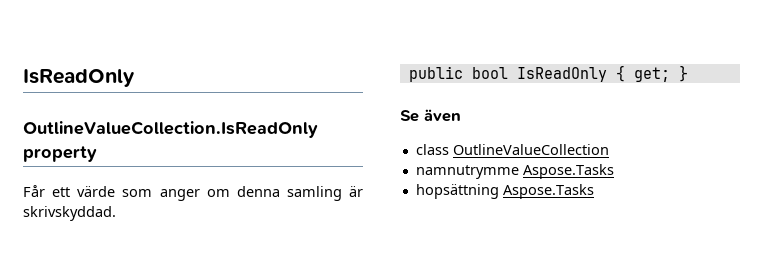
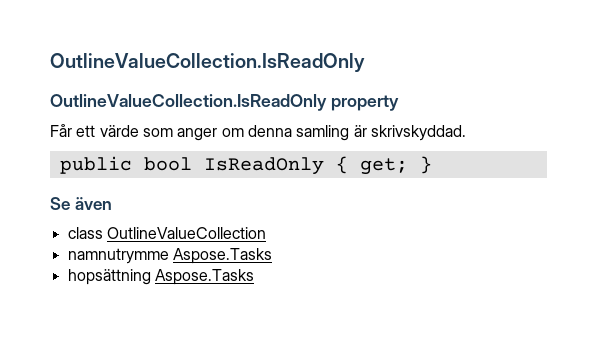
[23,69,135,87] IsReadOnly -> [50,53,365,72] OutlineValueCollection.IsReadOnly

